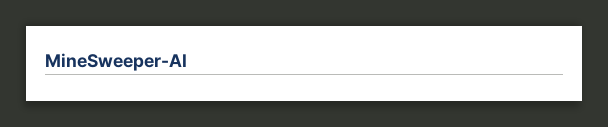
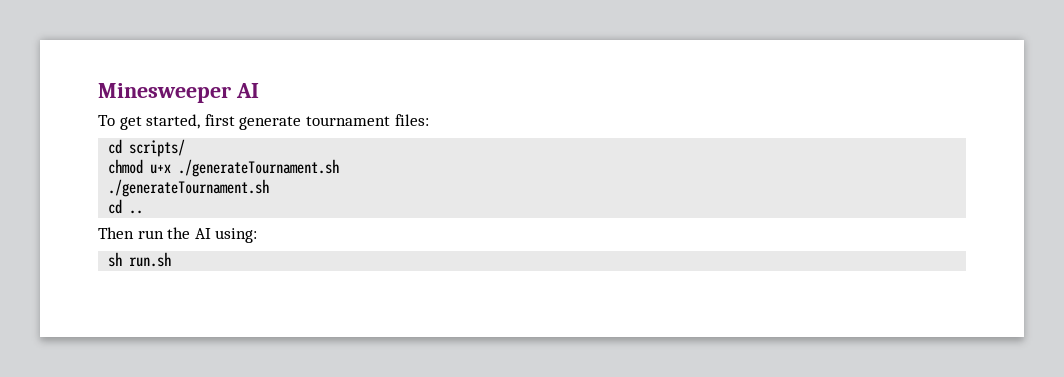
[45,53,187,71] MineSweeper-AI -> [98,83,259,103] [98,114,429,130] [108,139,186,157] [108,159,340,177] [108,179,270,197] [108,199,144,214] [98,227,258,243] [108,252,172,267] Minesweeper AI // To get started, first generate tournament files: // cd scripts/ // chmod u+x ./generateTournament.sh // ./generateTournament.sh // cd .. // Then run the AI using: // sh run.sh

